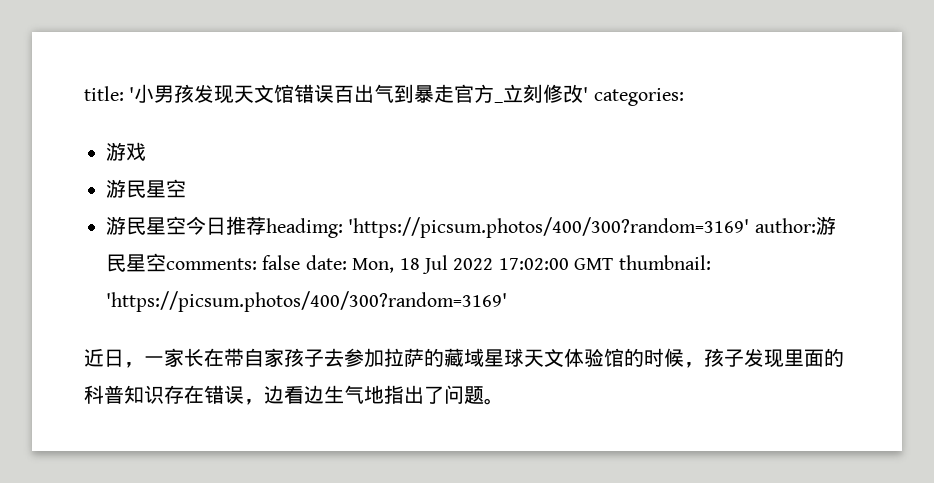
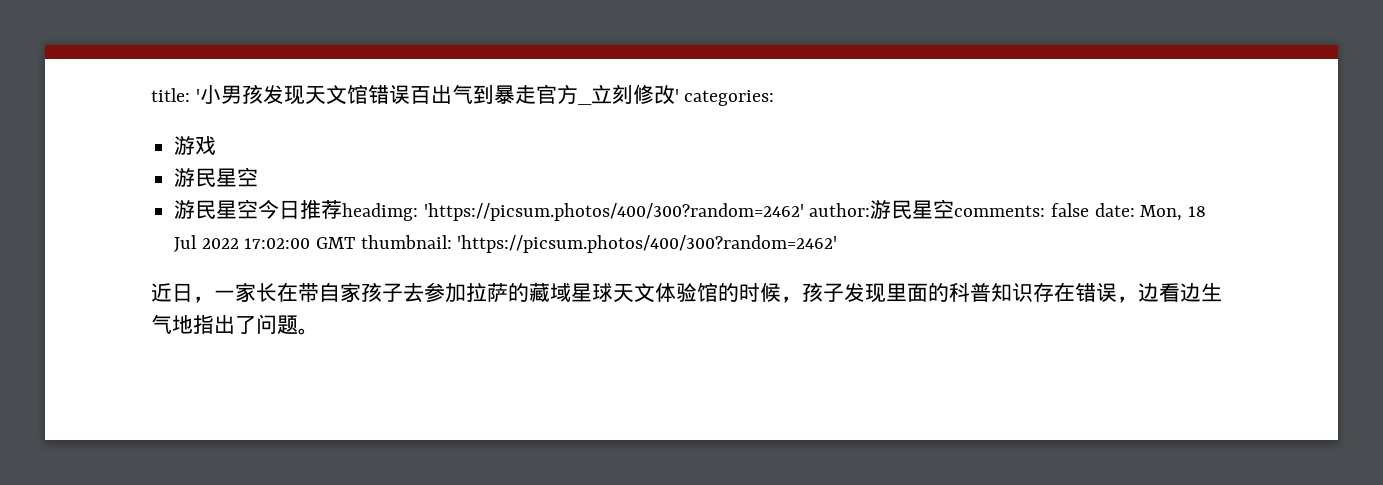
[348,217,750,238] 'https://picsum.photos/400/300?random=3169' -> [423,203,804,221] 'https://picsum.photos/400/300?random=2462'
[106,291,507,312] 'https://picsum.photos/400/300?random=3169' -> [457,235,838,253] 'https://picsum.photos/400/300?random=2462'

